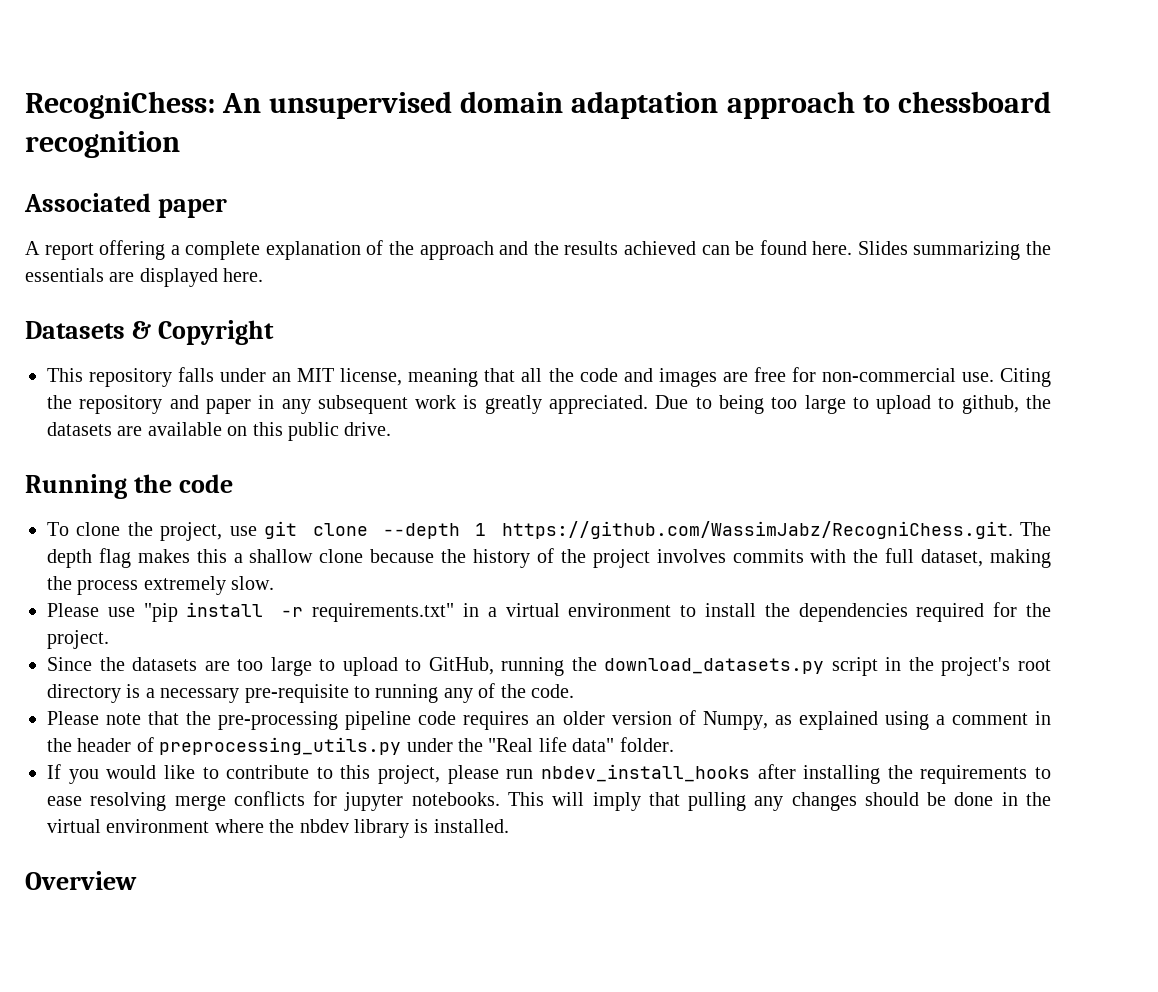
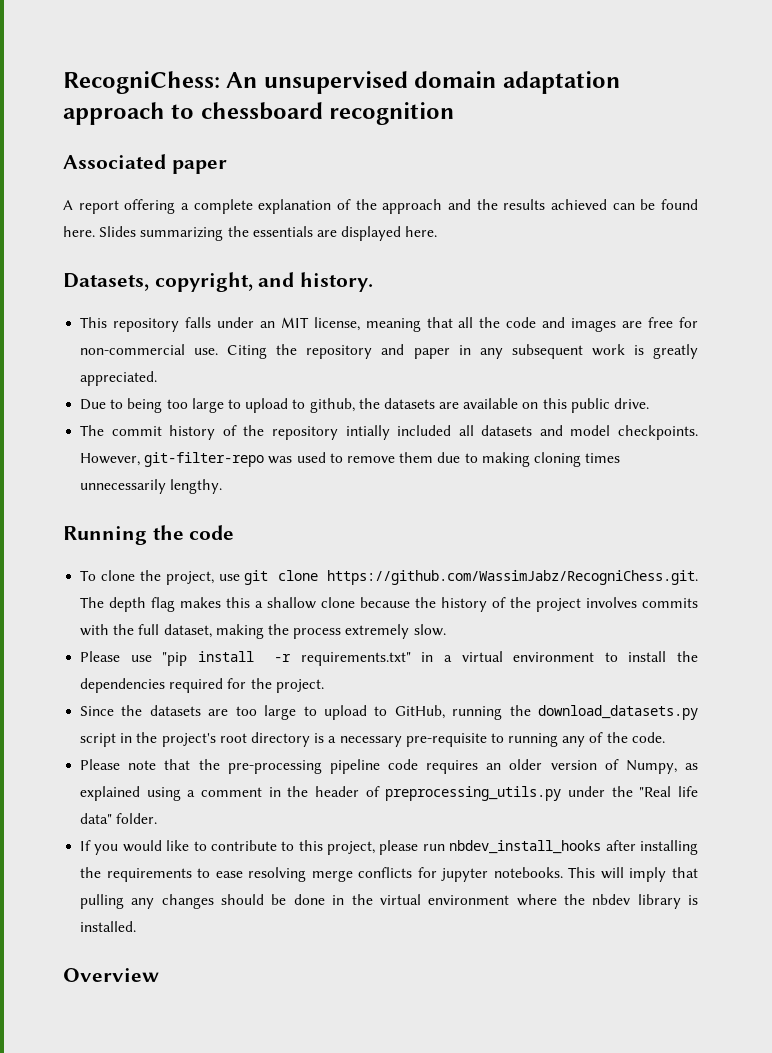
[25,320,274,345] Datasets & Copyright -> [63,272,374,292] Datasets, copyright, and history.
(648, 404) none -> (158, 378) //
(392, 429) none -> [80,425,698,440] [80,452,621,467] [80,479,223,494] // The commit history of the repository intially included all datasets and model checkpoints. However, git-filter-repo was used to remove them due to making cloning times unnecessarily lengthy.
[382,523,487,539] --depth 1 -> (318, 575) none

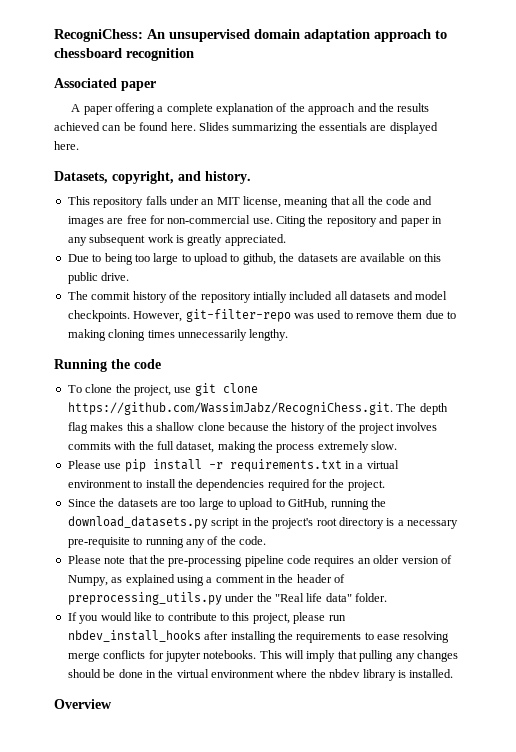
[78,200,119,214] report -> [83,106,113,115] paper
[162,652,188,666] "pip -> [124,459,146,472] pip
[300,652,411,666] requirements.txt" -> [229,459,342,472] requirements.txt

